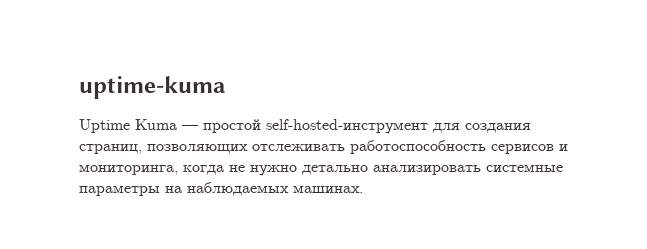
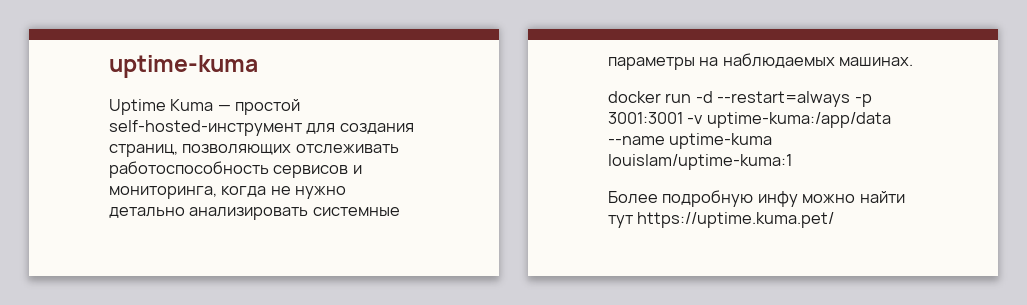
(363, 189) none -> [608,91,872,107] [608,112,891,128] [608,133,773,149] [608,154,792,170] [608,190,905,207] [608,212,835,228] // docker run -d --restart=always -p 3001:3001 -v uptime-kuma:/app/data --name uptime-kuma louislam/uptime-kuma:1 // Более подробную инфу можно найти тут https://uptime.kuma.pet/

